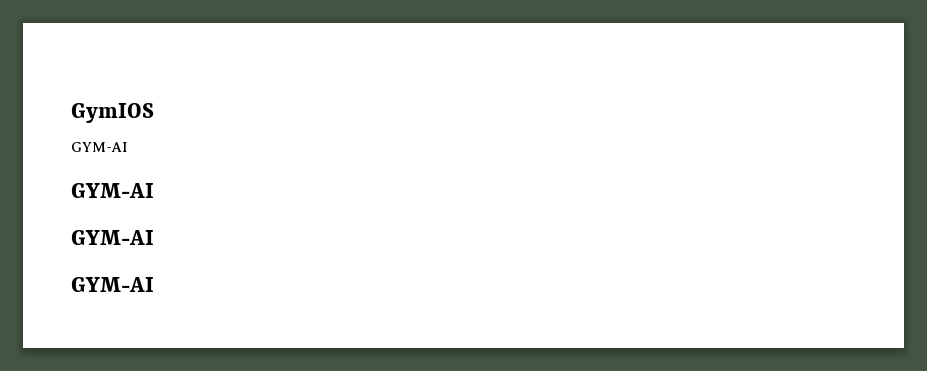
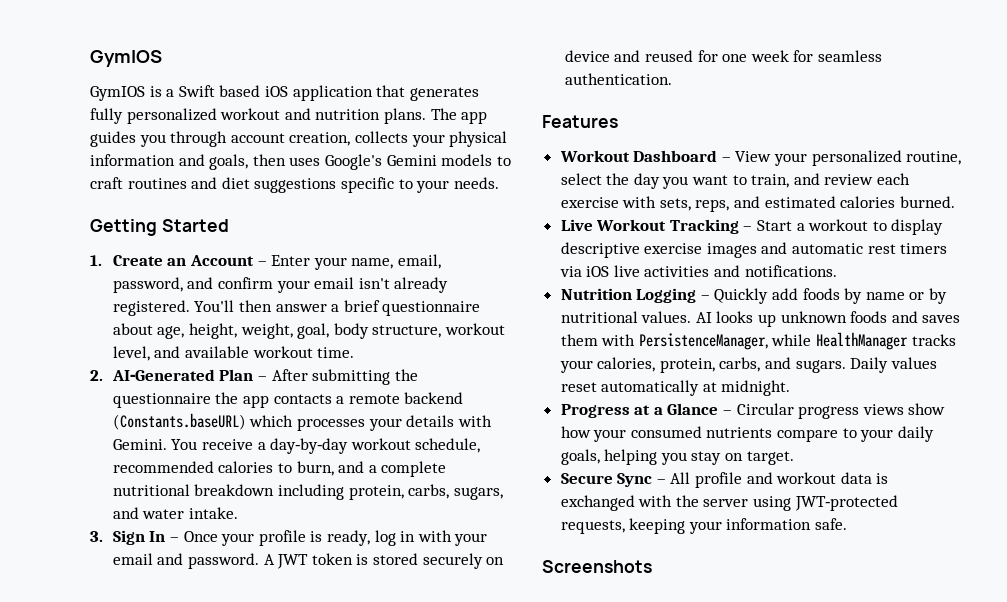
[71,142,127,152] [71,183,154,198] [71,230,154,245] [71,277,154,292] GYM-AI // GYM-AI // GYM-AI // GYM-AI -> [90,85,479,101] [90,108,488,124] [90,131,508,147] [90,154,511,170] [90,177,499,193] [90,219,229,236] [90,254,441,270] [112,277,449,293] [112,300,481,316] [112,323,505,339] [112,346,355,361] [90,369,418,385] [112,392,464,408] [112,413,492,431] [112,438,481,454] [112,461,447,477] [112,484,503,500] [112,507,239,519] [90,530,488,546] [112,553,505,569] [564,50,882,62] [564,73,672,85] [542,115,618,128] [559,150,962,166] [560,173,911,189] [560,196,955,212] [560,219,944,235] [560,242,948,258] [559,265,837,277] [560,288,948,304] [560,311,961,327] [560,332,956,350] [559,357,937,373] [560,380,791,396] [560,403,946,419] [560,426,934,442] [560,449,794,465] [560,472,889,488] [560,495,898,511] [560,518,848,534] [542,560,652,573] GymIOS is a Swift based iOS application that generates fully personalized workout and nutrition plans. The app guides you through account creation, collects your physical information and goals, then uses Google's Gemini models to craft routines and diet suggestions specific to your needs. // Getting Started // 1. Create an Account – Enter your name, email, password, and confirm your email isn't already registered. You'll then answer a brief questionnaire about age, height, weight, goal, body structure, workout level, and available workout time. // 2. AI‑Generated Plan – After submitting the questionnaire the app contacts a remote backend (Constants.baseURL) which processes your details with Gemini. You receive a day‑by‑day workout schedule, recommended calories to burn, and a complete nutritional breakdown including protein, carbs, sugars, and water intake. // 3. Sign In – Once your profile is ready, log in with your email and password. A JWT token is stored securely on device and reused for one week for seamless authentication. // Features // Workout Dashboard – View your personalized routine, select the day you want to train, and review each exercise with sets, reps, and estimated calories burned. // Live Workout Tracking – Start a workout to display descriptive exercise images and automatic rest timers via iOS live activities and notifications. // Nutrition Logging – Quickly add foods by name or by nutritional values. AI looks up unknown foods and saves them with PersistenceManager, while HealthManager tracks your calories, protein, carbs, and sugars. Daily values reset automatically at midnight. // Progress at a Glance – Circular progress views show how your consumed nutrients compare to your daily goals, helping you stay on target. // Secure Sync – All profile and workout data is exchanged with the server using JWT‑protected requests, keeping your information safe. // Screenshots

